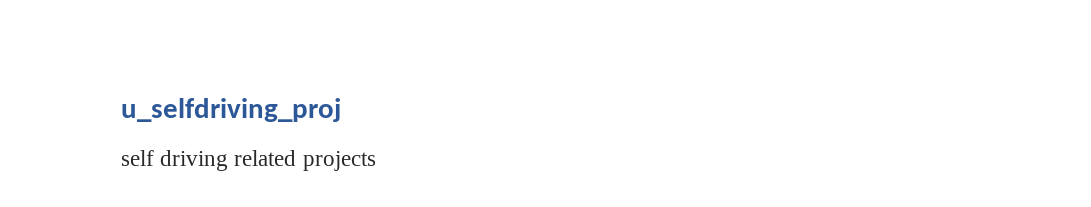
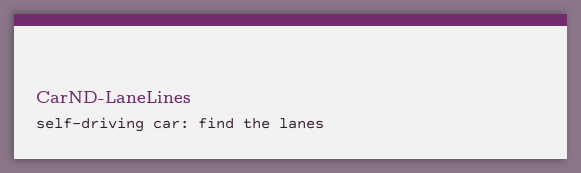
[121,98,341,122] [121,150,376,171] u_selfdriving_proj // self driving related projects -> [36,91,191,103] [36,117,324,132] CarND-LaneLines // self-driving car: find the lanes

